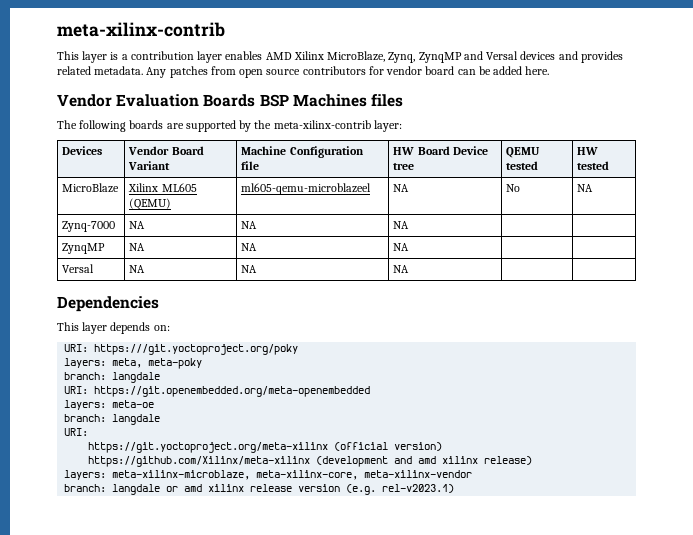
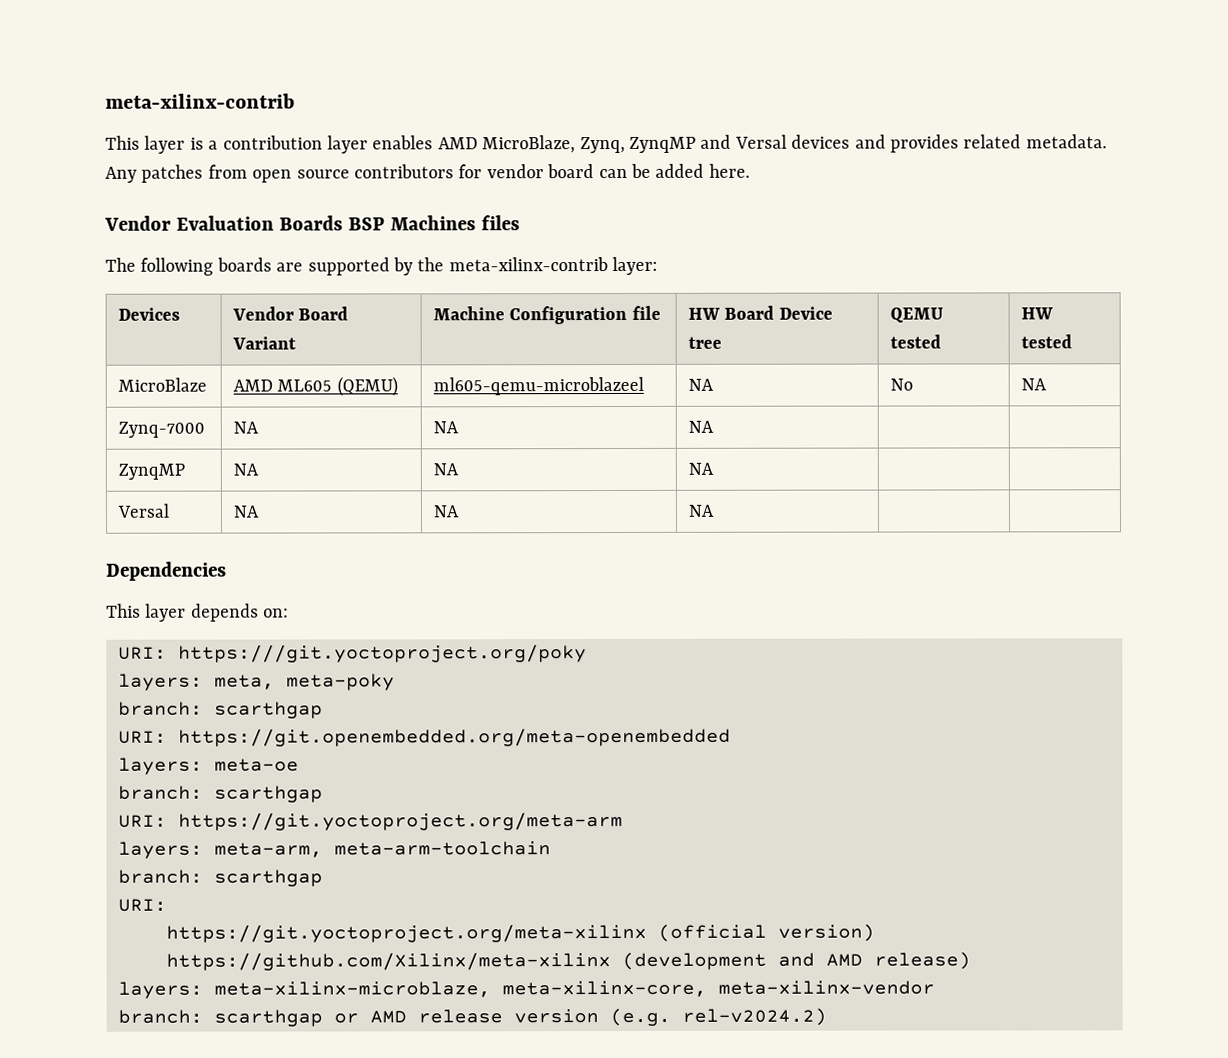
[293,51,324,60] Xilinx -> (478, 143) none
[128,183,159,192] Xilinx -> [233,379,274,392] AMD
[112,372,161,383] langdale -> [214,701,323,719] scarthgap
[112,414,161,425] langdale -> [214,785,323,803] [118,811,623,831] [118,841,551,859] [118,869,323,887] scarthgap // URI: https://git.yoctoproject.org/meta-arm // layers: meta-arm, meta-arm-toolchain // branch: scarthgap
[418,456,479,464] amd xilinx -> [826,953,863,967] AMD
[112,484,245,495] langdale or amd xilinx -> [214,1009,407,1027] scarthgap or AMD
[382,484,455,493] rel-v2023.1) -> [682,1007,827,1026] rel-v2024.2)

